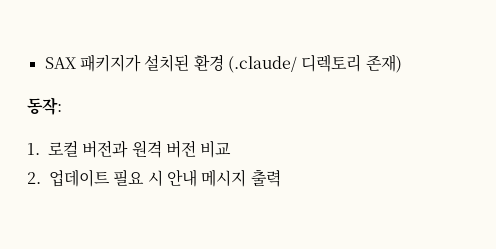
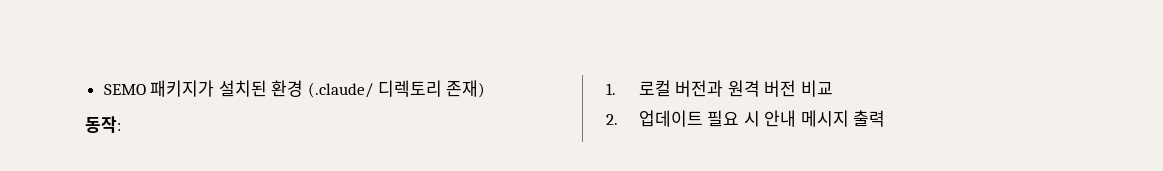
[44,57,76,69] SAX -> [103,84,146,95] SEMO

